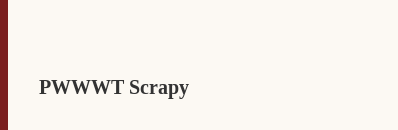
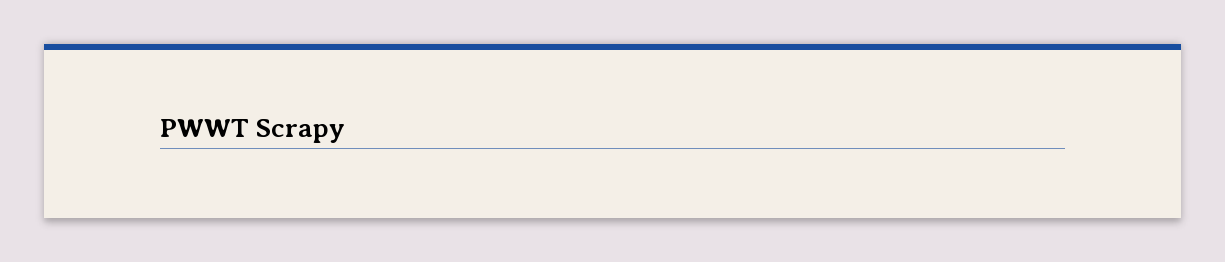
[39,80,125,94] PWWWT -> [160,119,249,137] PWWT

